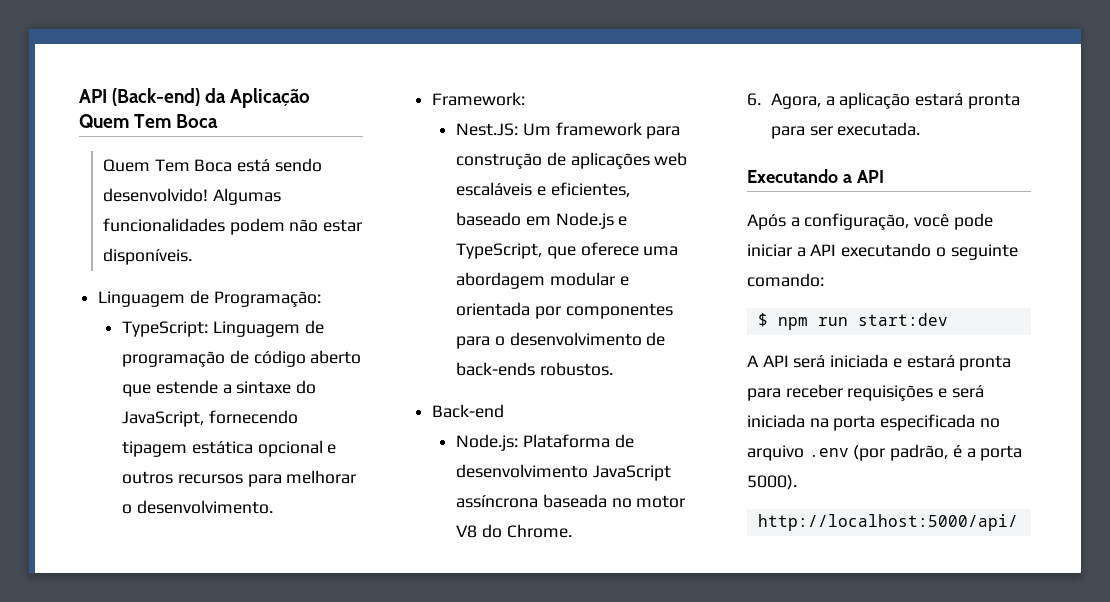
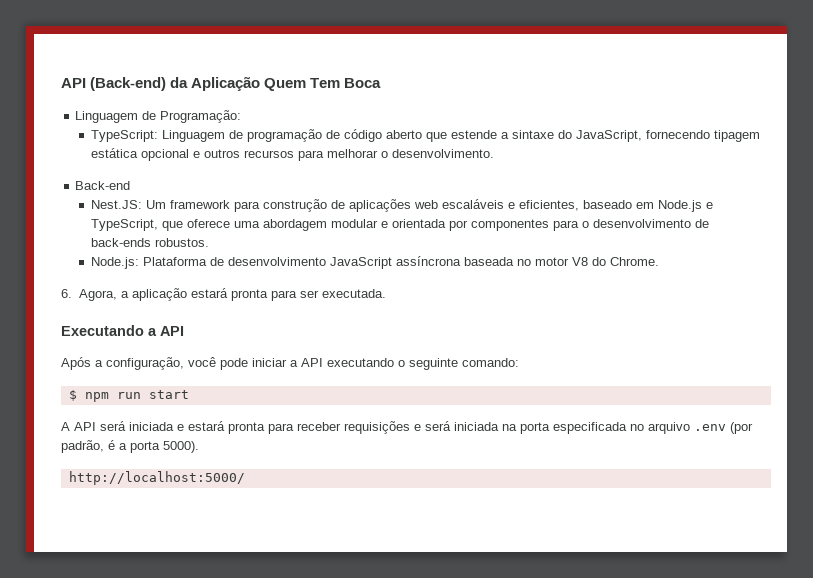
[102,158,322,172] [102,188,281,205] [102,218,363,235] [102,248,192,265] // Quem Tem Boca está sendo desenvolvido! Algumas funcionalidades podem não estar disponíveis. -> (382, 83) none
[432,92,526,106] Framework: -> [75,181,131,190] Back-end
[432,404,505,418] // Back-end -> (209, 242) none
[857,313,948,326] start:dev -> [148,390,189,399] start
[757,514,1018,531] http://localhost:5000/api/ -> [68,471,245,485] http://localhost:5000/

